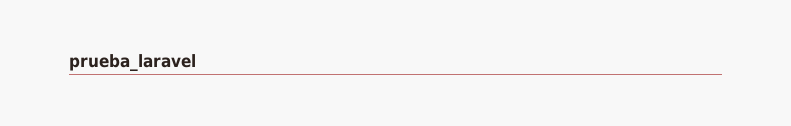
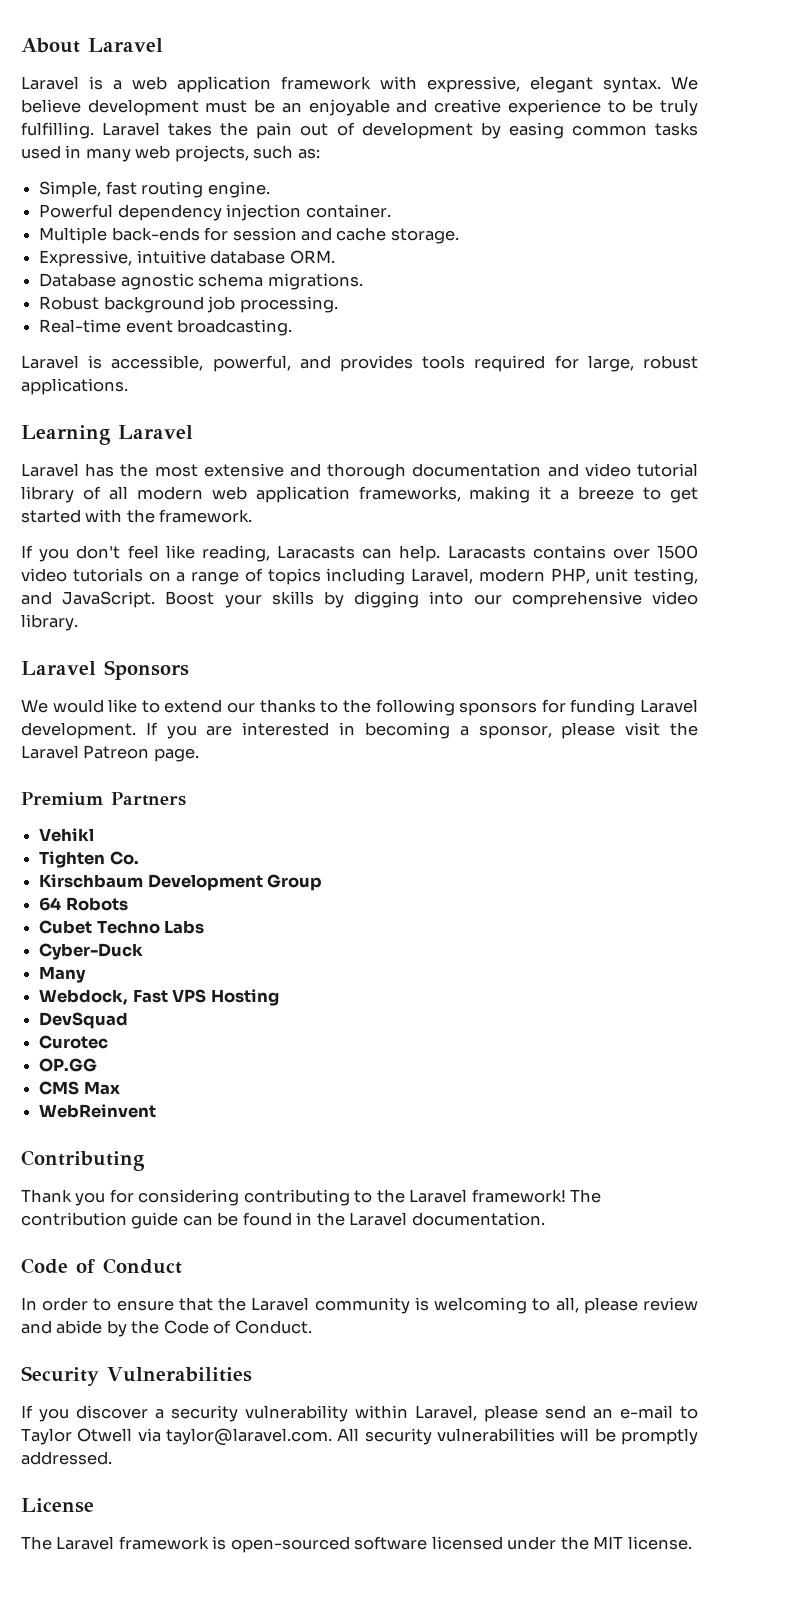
[69,54,196,72] prueba_laravel -> [21,38,163,53] [21,76,698,93] [21,99,699,116] [21,122,698,139] [21,145,320,162] [39,181,270,198] [39,204,391,221] [39,227,459,244] [39,250,335,267] [39,273,363,290] [39,296,338,313] [39,319,293,336] [21,355,699,372] [21,378,128,395] [21,425,193,445] [21,463,699,480] [21,486,698,503] [21,509,253,523] [21,545,698,562] [21,568,698,585] [21,591,698,608] [21,614,78,631] [21,660,189,680] [21,699,699,716] [21,722,699,739] [21,745,199,762] [21,792,186,806] [39,828,95,842] [39,851,139,868] [39,874,323,891] [39,897,128,911] [39,920,205,934] [39,943,144,960] [39,966,87,983] [39,989,279,1006] [39,1012,129,1029] [39,1035,109,1049] [39,1058,98,1072] [39,1081,120,1095] [39,1104,157,1118] [21,1150,145,1171] [21,1189,602,1206] [21,1212,545,1229] [21,1258,182,1274] [21,1297,699,1314] [21,1320,312,1337] [21,1366,252,1386] [21,1405,698,1422] [21,1428,699,1446] [21,1451,112,1465] [21,1498,94,1513] [21,1536,692,1553] About Laravel // Laravel is a web application framework with expressive, elegant syntax. We believe development must be an enjoyable and creative experience to be truly fulfilling. Laravel takes the pain out of development by easing common tasks used in many web projects, such as: // Simple, fast routing engine. // Powerful dependency injection container. // Multiple back-ends for session and cache storage. // Expressive, intuitive database ORM. // Database agnostic schema migrations. // Robust background job processing. // Real-time event broadcasting. // Laravel is accessible, powerful, and provides tools required for large, robust applications. // Learning Laravel // Laravel has the most extensive and thorough documentation and video tutorial library of all modern web application frameworks, making it a breeze to get started with the framework. // If you don't feel like reading, Laracasts can help. Laracasts contains over 1500 video tutorials on a range of topics including Laravel, modern PHP, unit testing, and JavaScript. Boost your skills by digging into our comprehensive video library. // Laravel Sponsors // We would like to extend our thanks to the following sponsors for funding Laravel development. If you are interested in becoming a sponsor, please visit the Laravel Patreon page. // Premium Partners // Vehikl // Tighten Co. // Kirschbaum Development Group // 64 Robots // Cubet Techno Labs // Cyber-Duck // Many // Webdock, Fast VPS Hosting // DevSquad // Curotec // OP.GG // CMS Max // WebReinvent // Contributing // Thank you for considering contributing to the Laravel framework! The contribution guide can be found in the Laravel documentation. // Code of Conduct // In order to ensure that the Laravel community is welcoming to all, please review and abide by the Code of Conduct. // Security Vulnerabilities // If you discover a security vulnerability within Laravel, please send an e-mail to Taylor Otwell via taylor@laravel.com. All security vulnerabilities will be promptly addressed. // License // The Laravel framework is open-sourced software licensed under the MIT license.

